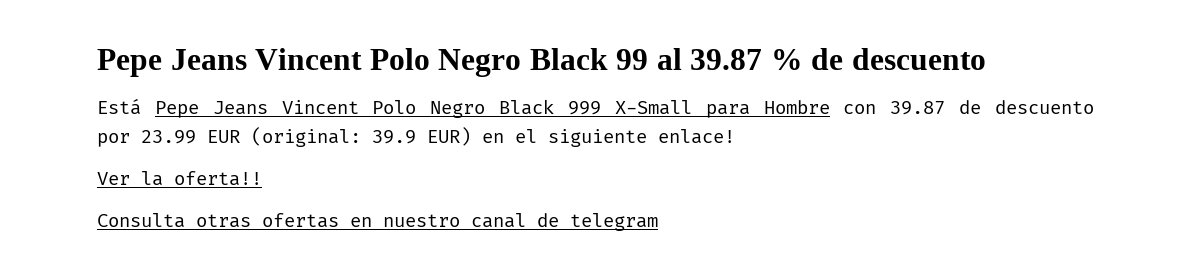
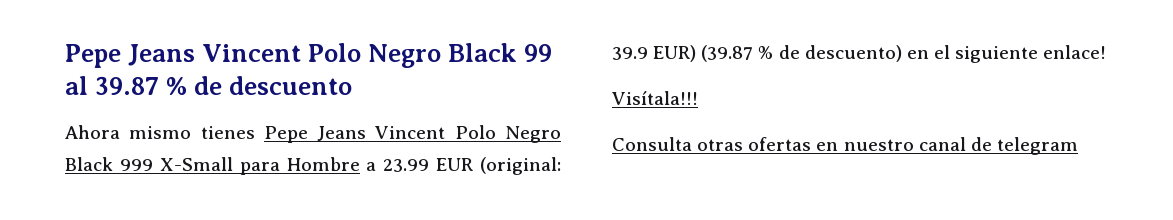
[97,98,141,115] Está -> [65,125,255,139] Ahora mismo tienes
[843,100,1094,115] [97,133,130,147] con 39.87 de descuento por -> [366,162,377,171] a
(471, 136) none -> [701,45,902,62] (39.87 % de descuento)
[97,171,262,186] Ver la oferta!! -> [612,91,698,105] Visítala!!!

